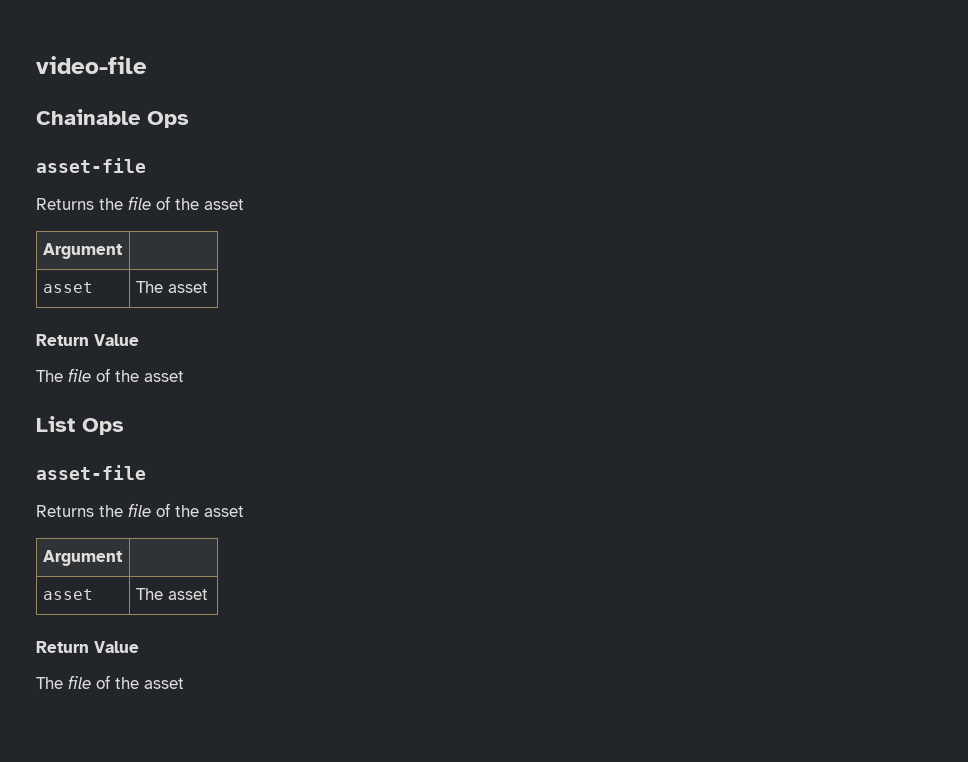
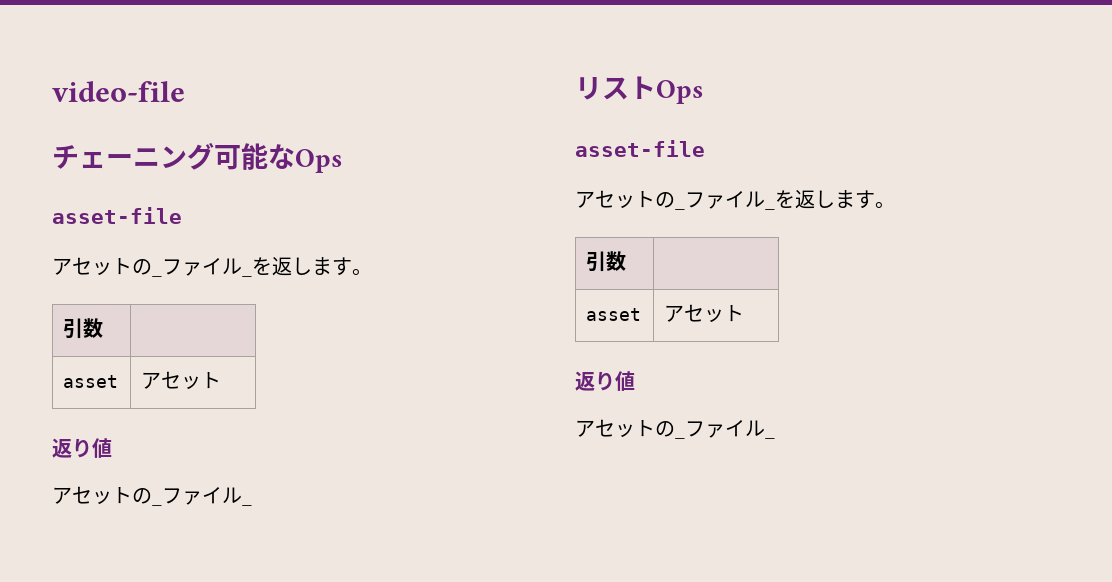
[36,109,189,128] [36,158,146,173] [36,196,244,210] [42,243,123,259] [42,282,93,293] [135,281,208,293] [36,334,139,346] [36,368,184,382] [36,416,124,435] [36,465,146,480] [36,503,244,517] [42,550,123,566] [42,589,93,600] [135,588,208,600] [36,641,139,653] [36,675,184,689] Chainable Ops // asset-file // Returns the file of the asset // Argument | // asset | The asset // Return Value // The file of the asset // List Ops // asset-file // Returns the file of the asset // Argument | // asset | The asset // Return Value // The file of the asset -> [52,142,343,173] [52,207,182,224] [52,257,242,277] [242,257,372,277] [63,318,104,339] [63,375,119,388] [141,371,222,390] [52,438,112,458] [52,486,242,506] [242,503,252,506] [575,76,704,104] [575,140,705,157] [575,190,765,210] [765,190,895,210] [586,251,627,272] [586,308,642,321] [664,304,745,323] [575,371,635,391] [575,419,765,439] [765,436,775,439] チェーニング可能なOps // asset-file // アセットの_ファイル_を返します。 // 引数 | // asset | アセット // 返り値 // アセットの_ファイル_ // リストOps // asset-file // アセットの_ファイル_を返します。 // 引数 | // asset | アセット // 返り値 // アセットの_ファイル_

